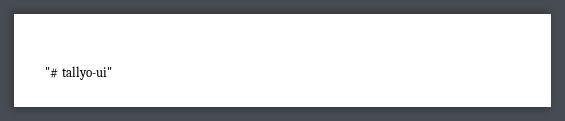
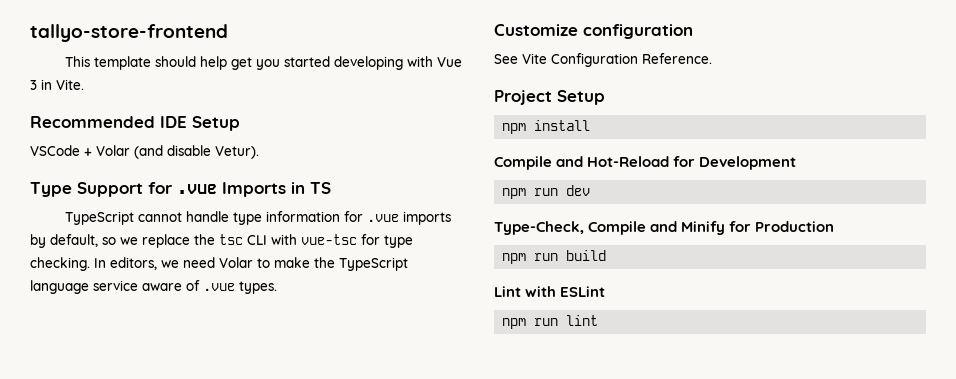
[45,66,112,80] "# tallyo-ui" -> [30,24,228,42] [64,56,462,70] [30,79,84,90] [30,116,240,131] [30,145,259,159] [30,182,331,197] [64,211,451,225] [30,234,413,248] [30,257,408,271] [30,280,277,294] [494,24,693,39] [494,53,712,67] [494,90,605,105] [502,120,591,134] [494,156,797,170] [502,185,591,199] [494,221,835,235] [502,250,607,264] [494,286,606,297] [502,315,599,329] tallyo-store-frontend // This template should help get you started developing with Vue 3 in Vite. // Recommended IDE Setup // VSCode + Volar (and disable Vetur). // Type Support for .vue Imports in TS // TypeScript cannot handle type information for .vue imports by default, so we replace the tsc CLI with vue-tsc for type checking. In editors, we need Volar to make the TypeScript language service aware of .vue types. // Customize configuration // See Vite Configuration Reference. // Project Setup // npm install // Compile and Hot-Reload for Development // npm run dev // Type-Check, Compile and Minify for Production // npm run build // Lint with ESLint // npm run lint

